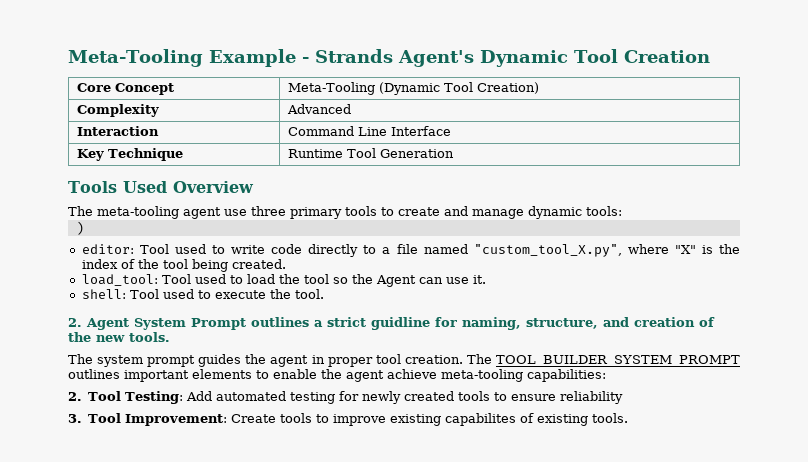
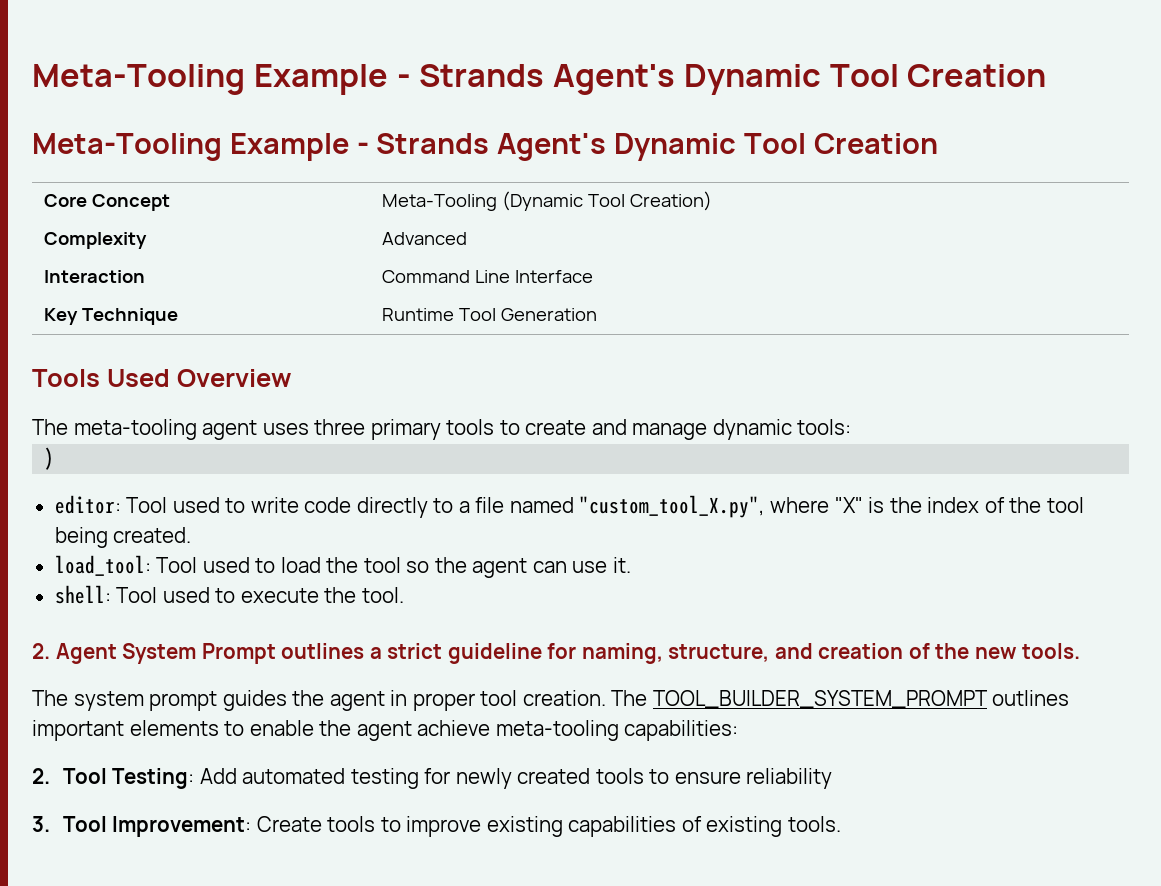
[68,49,710,67] Meta-Tooling Example - Strands Agent's Dynamic Tool Creation -> [32,64,1047,95] [32,133,938,161] Meta-Tooling Example - Strands Agent's Dynamic Tool Creation // Meta-Tooling Example - Strands Agent's Dynamic Tool Creation
[224,209,247,216] use -> [262,423,309,435] uses
[375,275,416,287] Agent -> [472,558,528,578] agent
[371,317,430,330] guidline -> [447,643,542,664] guideline
[445,413,517,426] capabilites -> [568,816,677,837] capabilities

